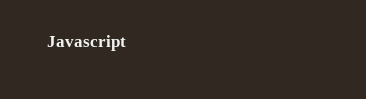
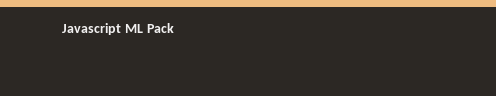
(126, 43) none -> [124,23,174,33] ML Pack

